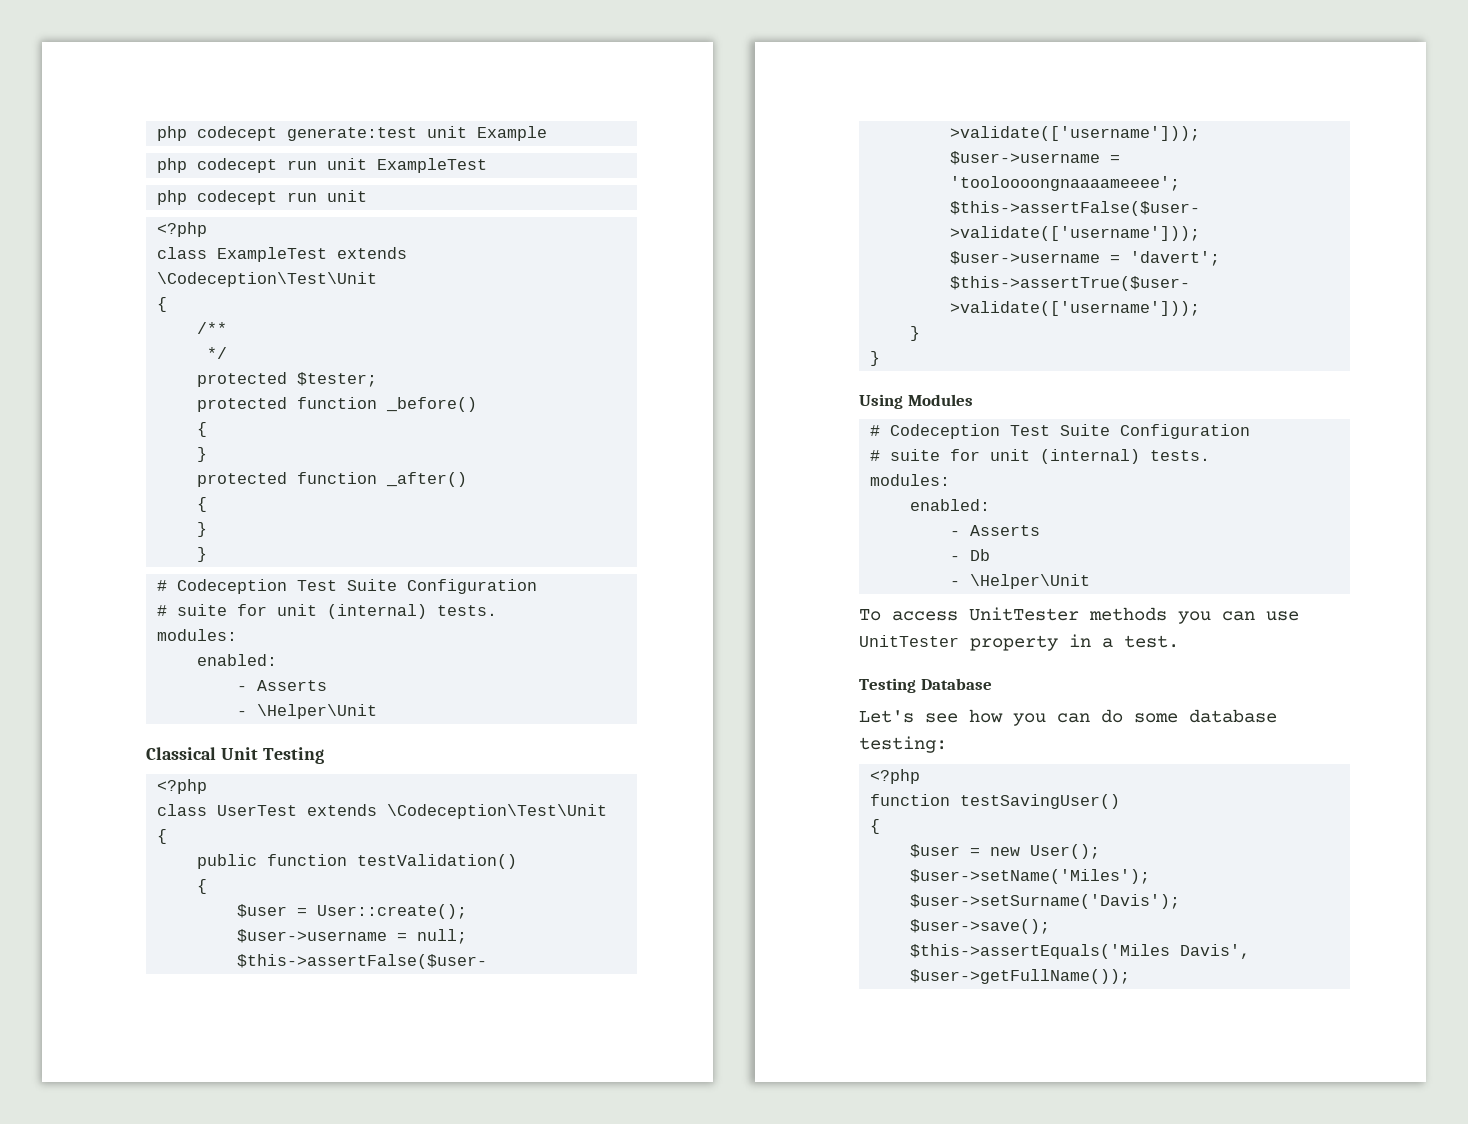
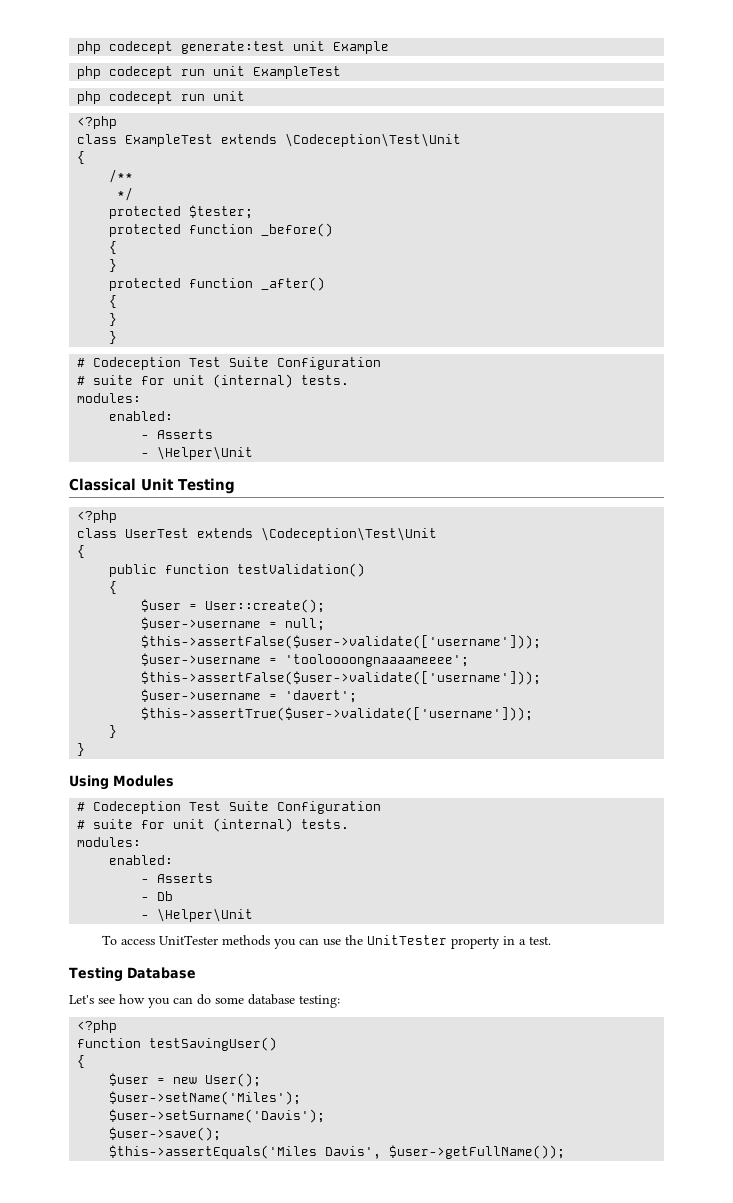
(1299, 616) none -> [345,935,364,945] the

